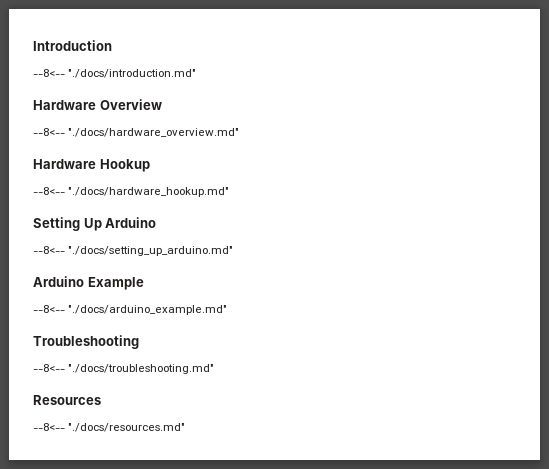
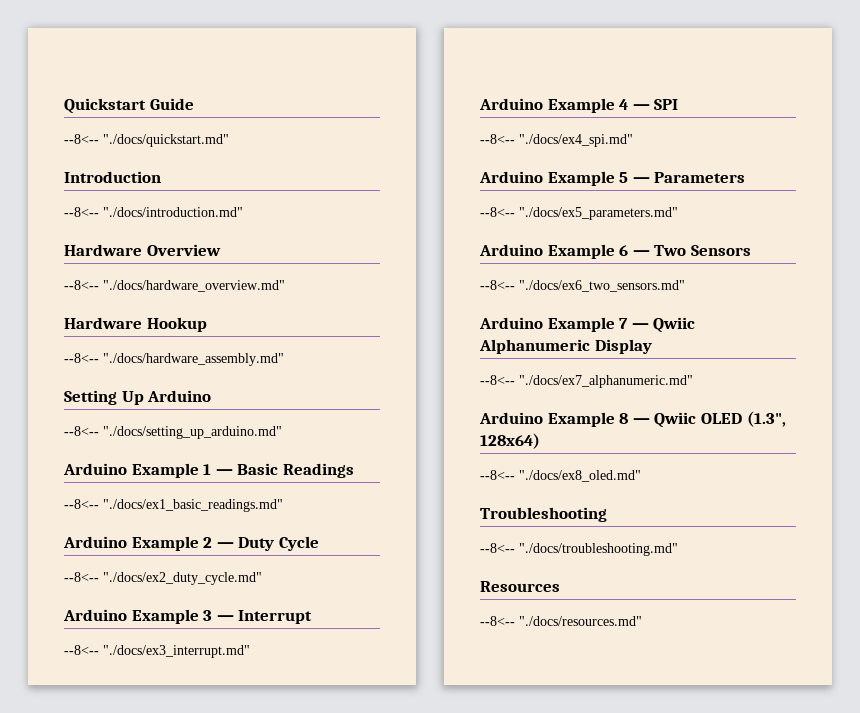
(33, 45) none -> [64,98,194,114] [64,134,229,147] Quickstart Guide // --8<-- "./docs/quickstart.md" //
[68,187,230,197] "./docs/hardware_hookup.md" -> [103,353,284,366] "./docs/hardware_assembly.md"
[33,305,228,315] // --8<-- "./docs/arduino_example.md" -> [203,463,354,478] [64,499,283,512] [63,536,319,551] [64,572,262,585] [63,609,313,624] [64,645,250,658] [479,98,679,113] [480,134,633,147] [479,171,746,186] [480,207,678,220] [479,244,751,259] [480,280,685,292] [479,317,696,333] [479,339,652,354] [480,375,693,388] [479,411,786,428] [480,433,540,449] [480,470,641,482] 1 — Basic Readings // --8<-- "./docs/ex1_basic_readings.md" // Arduino Example 2 — Duty Cycle // --8<-- "./docs/ex2_duty_cycle.md" // Arduino Example 3 — Interrupt // --8<-- "./docs/ex3_interrupt.md" // Arduino Example 4 — SPI // --8<-- "./docs/ex4_spi.md" // Arduino Example 5 — Parameters // --8<-- "./docs/ex5_parameters.md" // Arduino Example 6 — Two Sensors // --8<-- "./docs/ex6_two_sensors.md" // Arduino Example 7 — Qwiic Alphanumeric Display // --8<-- "./docs/ex7_alphanumeric.md" // Arduino Example 8 — Qwiic OLED (1.3", 128x64) // --8<-- "./docs/ex8_oled.md"

